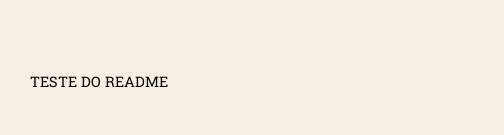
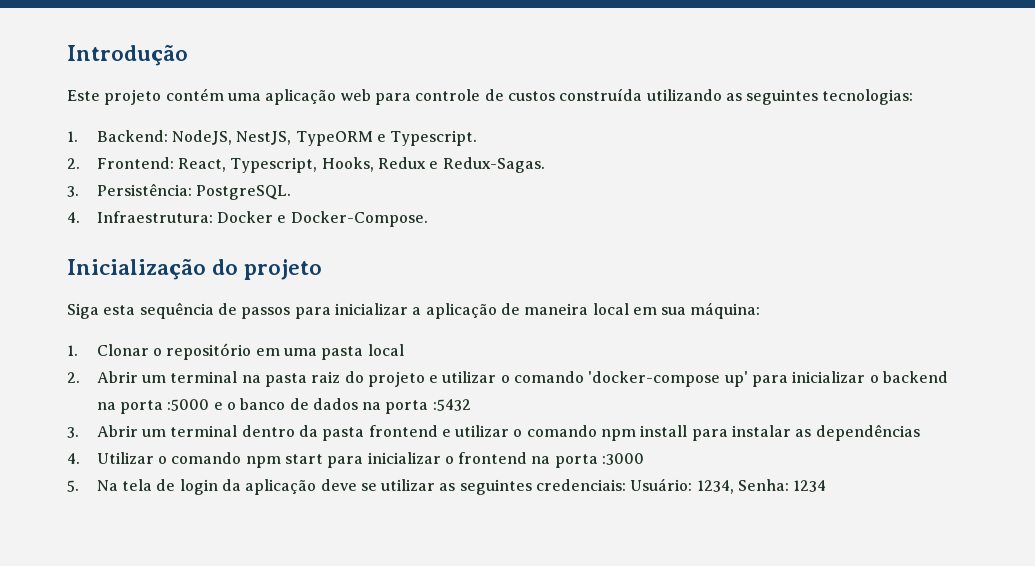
[30,76,168,88] TESTE DO README -> [67,44,188,66] [67,88,914,105] [67,130,478,146] [67,157,545,173] [67,183,291,200] [67,211,428,227] [67,258,323,280] [67,302,761,319] [67,343,404,360] [67,371,949,387] [96,398,471,414] [67,424,920,441] [67,452,645,468] [67,478,827,495] Introdução // Este projeto contém uma aplicação web para controle de custos construída utilizando as seguintes tecnologias: // 1. Backend: NodeJS, NestJS, TypeORM e Typescript. // 2. Frontend: React, Typescript, Hooks, Redux e Redux-Sagas. // 3. Persistência: PostgreSQL. // 4. Infraestrutura: Docker e Docker-Compose. // Inicialização do projeto // Siga esta sequência de passos para inicializar a aplicação de maneira local em sua máquina: // 1. Clonar o repositório em uma pasta local // 2. Abrir um terminal na pasta raiz do projeto e utilizar o comando 'docker-compose up' para inicializar o backend na porta :5000 e o banco de dados na porta :5432 // 3. Abrir um terminal dentro da pasta frontend e utilizar o comando npm install para instalar as dependências // 4. Utilizar o comando npm start para inicializar o frontend na porta :3000 // 5. Na tela de login da aplicação deve se utilizar as seguintes credenciais: Usuário: 1234, Senha: 1234

